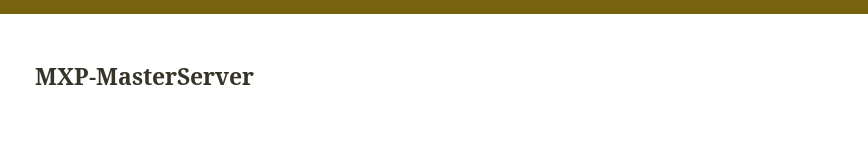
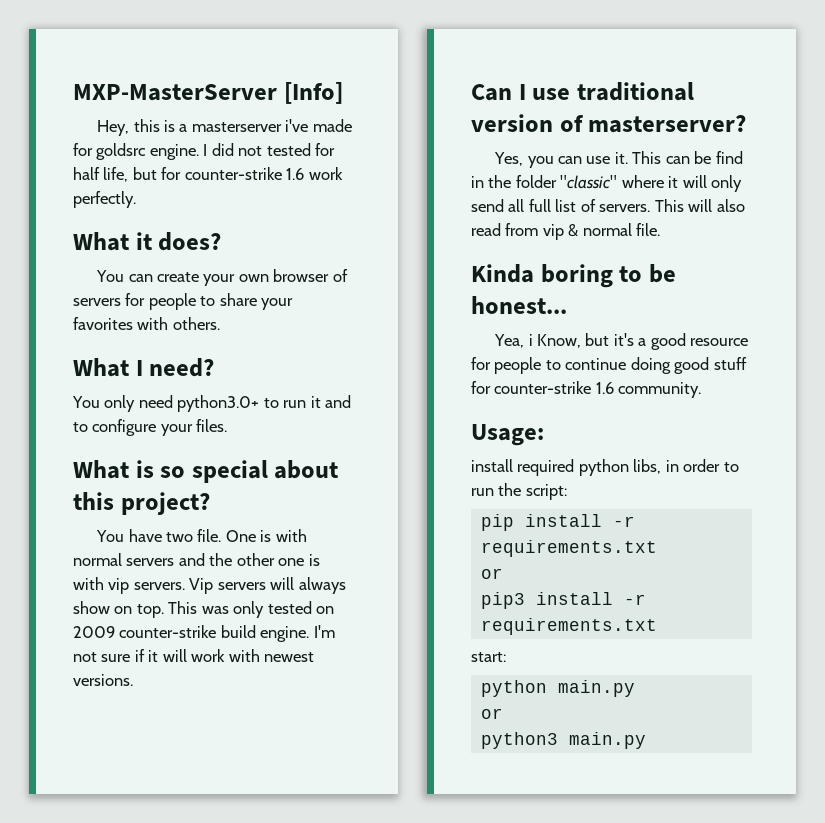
(254, 76) none -> [283,82,343,104] [97,119,352,136] [73,143,336,160] [73,167,343,182] [73,191,136,208] [73,232,222,251] [96,269,348,286] [73,293,294,310] [73,317,220,330] [73,358,215,377] [72,395,352,412] [73,419,228,436] [73,460,339,483] [73,492,210,515] [96,529,307,542] [73,553,320,566] [73,577,346,594] [73,601,335,618] [73,625,335,642] [73,649,315,662] [73,674,133,686] [471,82,694,101] [471,114,747,133] [494,151,743,168] [471,175,743,192] [471,199,745,212] [471,223,661,240] [471,264,676,288] [471,296,567,314] [494,333,749,350] [471,357,747,374] [471,381,702,398] [471,424,544,446] [471,459,739,476] [471,483,567,500] [480,514,635,531] [480,540,657,557] [480,568,503,579] [480,592,646,609] [480,618,657,635] [471,652,506,662] [480,680,635,697] [480,708,503,719] [480,732,646,749] [Info] // Hey, this is a masterserver i've made for goldsrc engine. I did not tested for half life, but for counter-strike 1.6 work perfectly. // What it does? // You can create your own browser of servers for people to share your favorites with others. // What I need? // You only need python3.0+ to run it and to configure your files. // What is so special about this project? // You have two file. One is with normal servers and the other one is with vip servers. Vip servers will always show on top. This was only tested on 2009 counter-strike build engine. I'm not sure if it will work with newest versions. // Can I use traditional version of masterserver? // Yes, you can use it. This can be find in the folder "classic" where it will only send all full list of servers. This will also read from vip & normal file. // Kinda boring to be honest... // Yea, i Know, but it's a good resource for people to continue doing good stuff for counter-strike 1.6 community. // Usage: // install required python libs, in order to run the script: // pip install -r requirements.txt // or // pip3 install -r requirements.txt // start: // python main.py // or // python3 main.py

